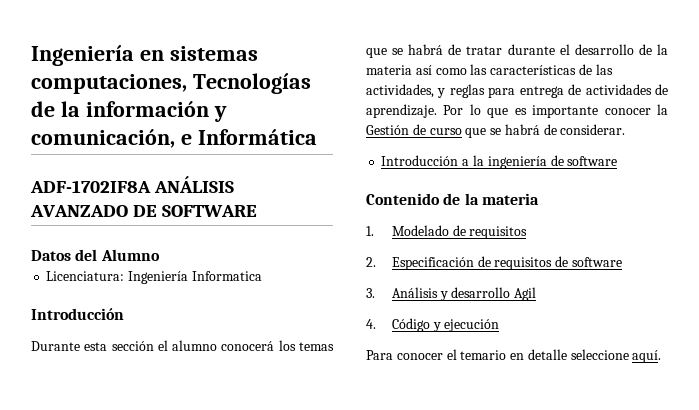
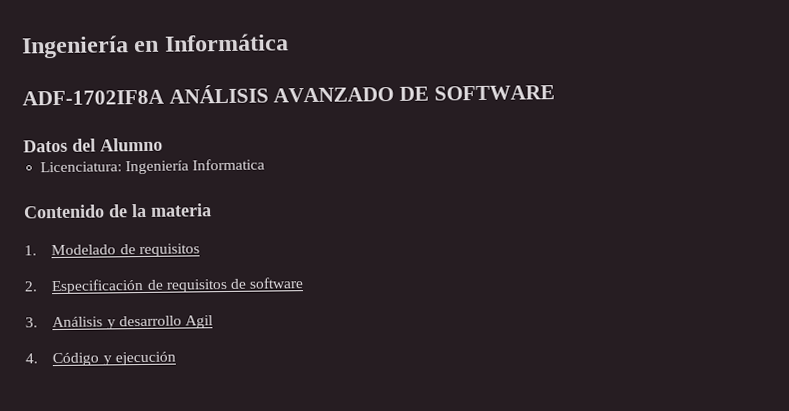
[169,46,258,61] [31,73,311,94] [31,101,227,122] [31,129,192,148] sistemas computaciones, Tecnologías de la información y comunicación, e -> (160, 46) none
[31,308,124,320] [31,340,334,351] [366,44,668,58] [366,64,613,75] [366,84,668,98] [366,104,668,118] [366,124,626,138] [381,155,618,169] // Introducción // Durante esta sección el alumno conocerá los temas que se habrá de tratar durante el desarrollo de la materia así como las características de las actividades, y reglas para entrega de actividades de aprendizaje. Por lo que es importante conocer la Gestión de curso que se habrá de considerar. // Introducción a la ingeniería de software -> (266, 164) none
[366,349,662,363] // Para conocer el temario en detalle seleccione aquí. -> (176, 358) none

